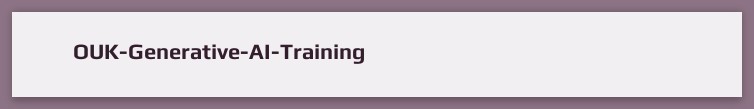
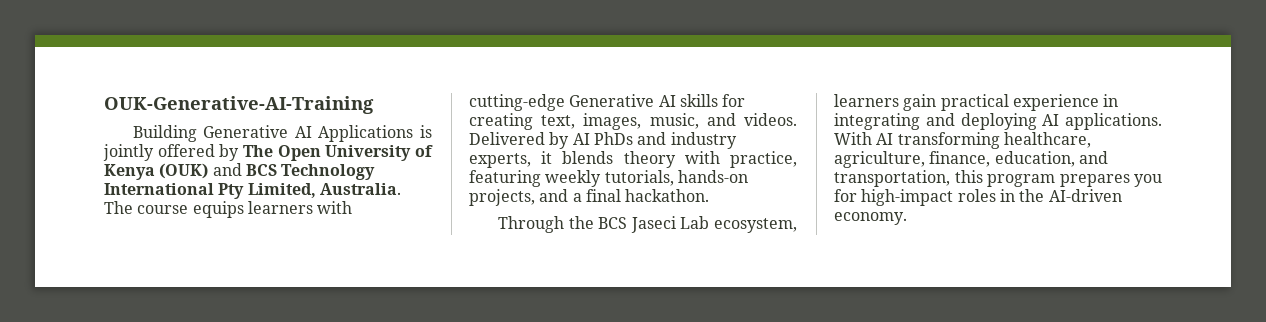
(365, 54) none -> [132,125,433,142] [103,144,433,161] [104,163,376,180] [104,183,401,199] [104,201,353,218] [469,94,746,111] [469,113,797,130] [469,132,737,149] [469,151,797,168] [469,170,748,187] [469,189,710,206] [497,216,797,233] [834,94,1119,111] [834,113,1162,130] [834,132,1091,149] [834,151,1108,168] [834,170,1162,187] [834,189,1122,206] [834,212,907,225] // Building Generative AI Applications is jointly offered by The Open University of Kenya (OUK) and BCS Technology International Pty Limited, Australia. The course equips learners with cutting-edge Generative AI skills for creating text, images, music, and videos. Delivered by AI PhDs and industry experts, it blends theory with practice, featuring weekly tutorials, hands-on projects, and a final hackathon. // Through the BCS Jaseci Lab ecosystem, learners gain practical experience in integrating and deploying AI applications. With AI transforming healthcare, agriculture, finance, education, and transportation, this program prepares you for high-impact roles in the AI-driven economy.

